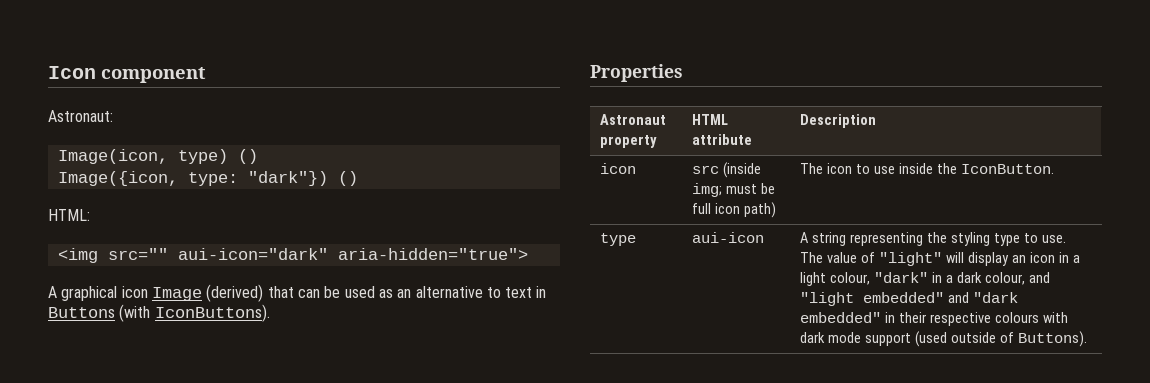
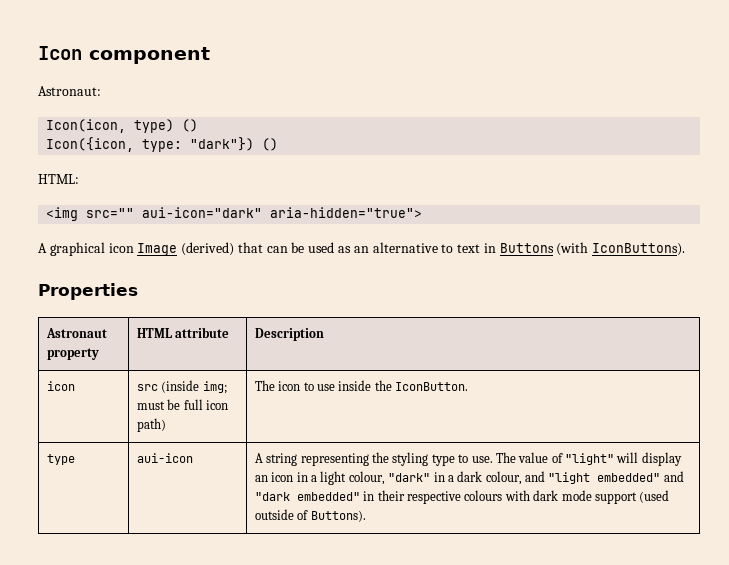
[57,149,168,164] Image(icon, -> [46,119,127,133] Icon(icon,
[57,171,178,186] Image({icon, -> [46,137,135,152] Icon({icon,

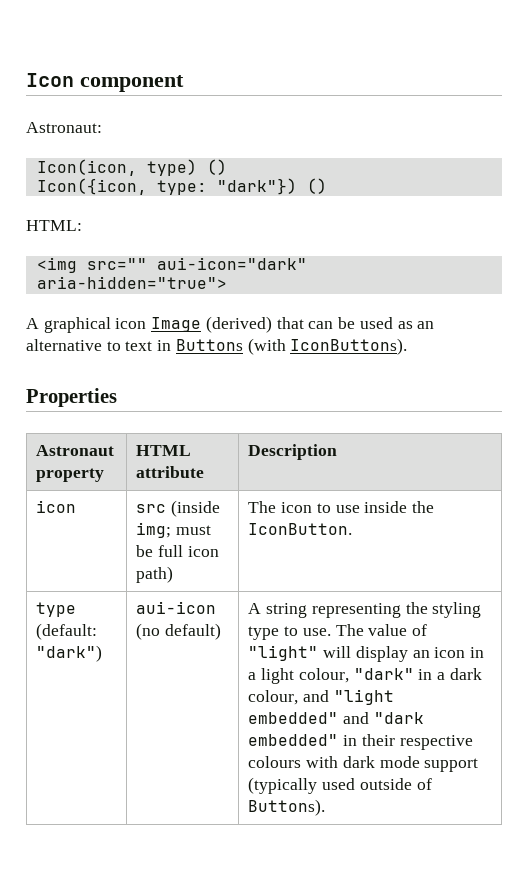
(75, 459) none -> [36,623,98,640] [36,645,103,662] (default: "dark")
(193, 458) none -> [136,623,222,640] (no default)
[639,490,670,503] (used -> [248,777,356,794] (typically used

